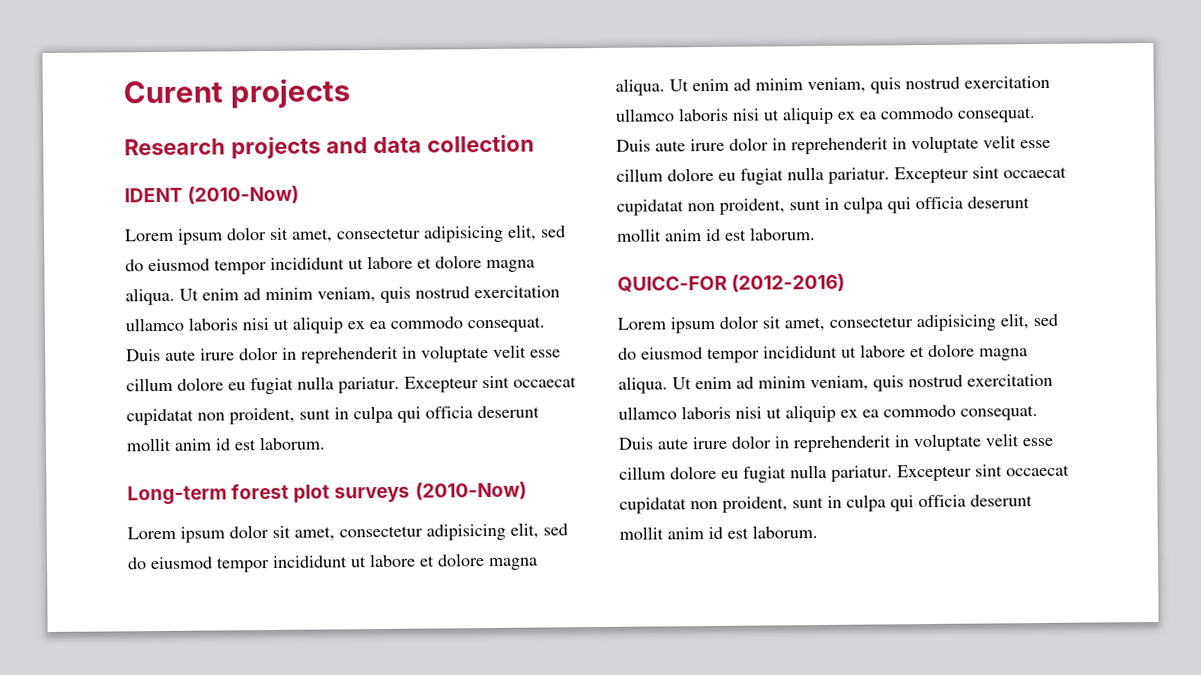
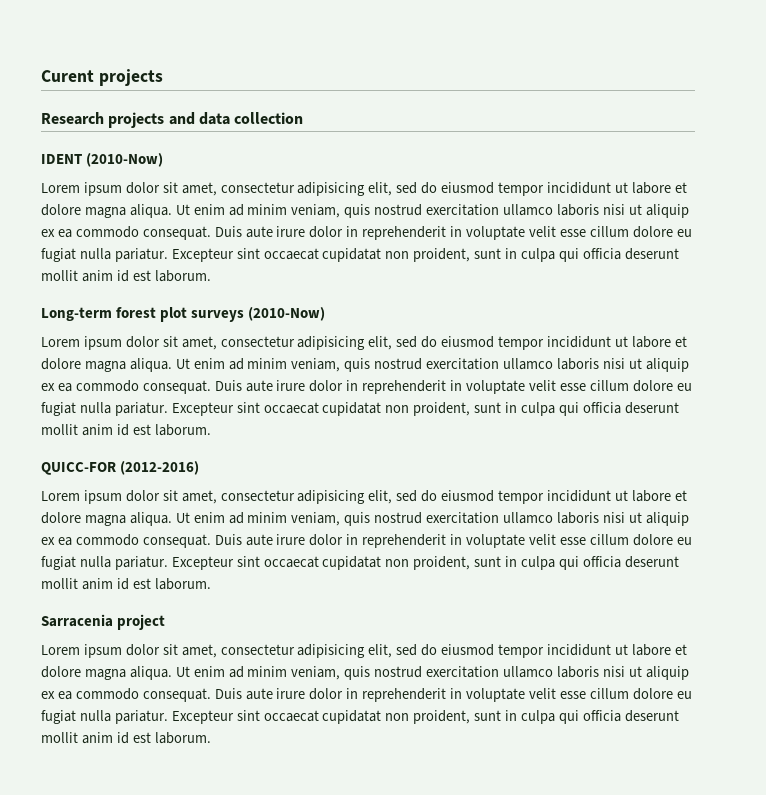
(818, 532) none -> [41,614,166,630] [41,644,687,658] [41,666,689,680] [41,688,692,702] [41,710,679,724] [41,732,211,744] // Sarracenia project // Lorem ipsum dolor sit amet, consectetur adipisicing elit, sed do eiusmod tempor incididunt ut labore et dolore magna aliqua. Ut enim ad minim veniam, quis nostrud exercitation ullamco laboris nisi ut aliquip ex ea commodo consequat. Duis aute irure dolor in reprehenderit in voluptate velit esse cillum dolore eu fugiat nulla pariatur. Excepteur sint occaecat cupidatat non proident, sunt in culpa qui officia deserunt mollit anim id est laborum.

